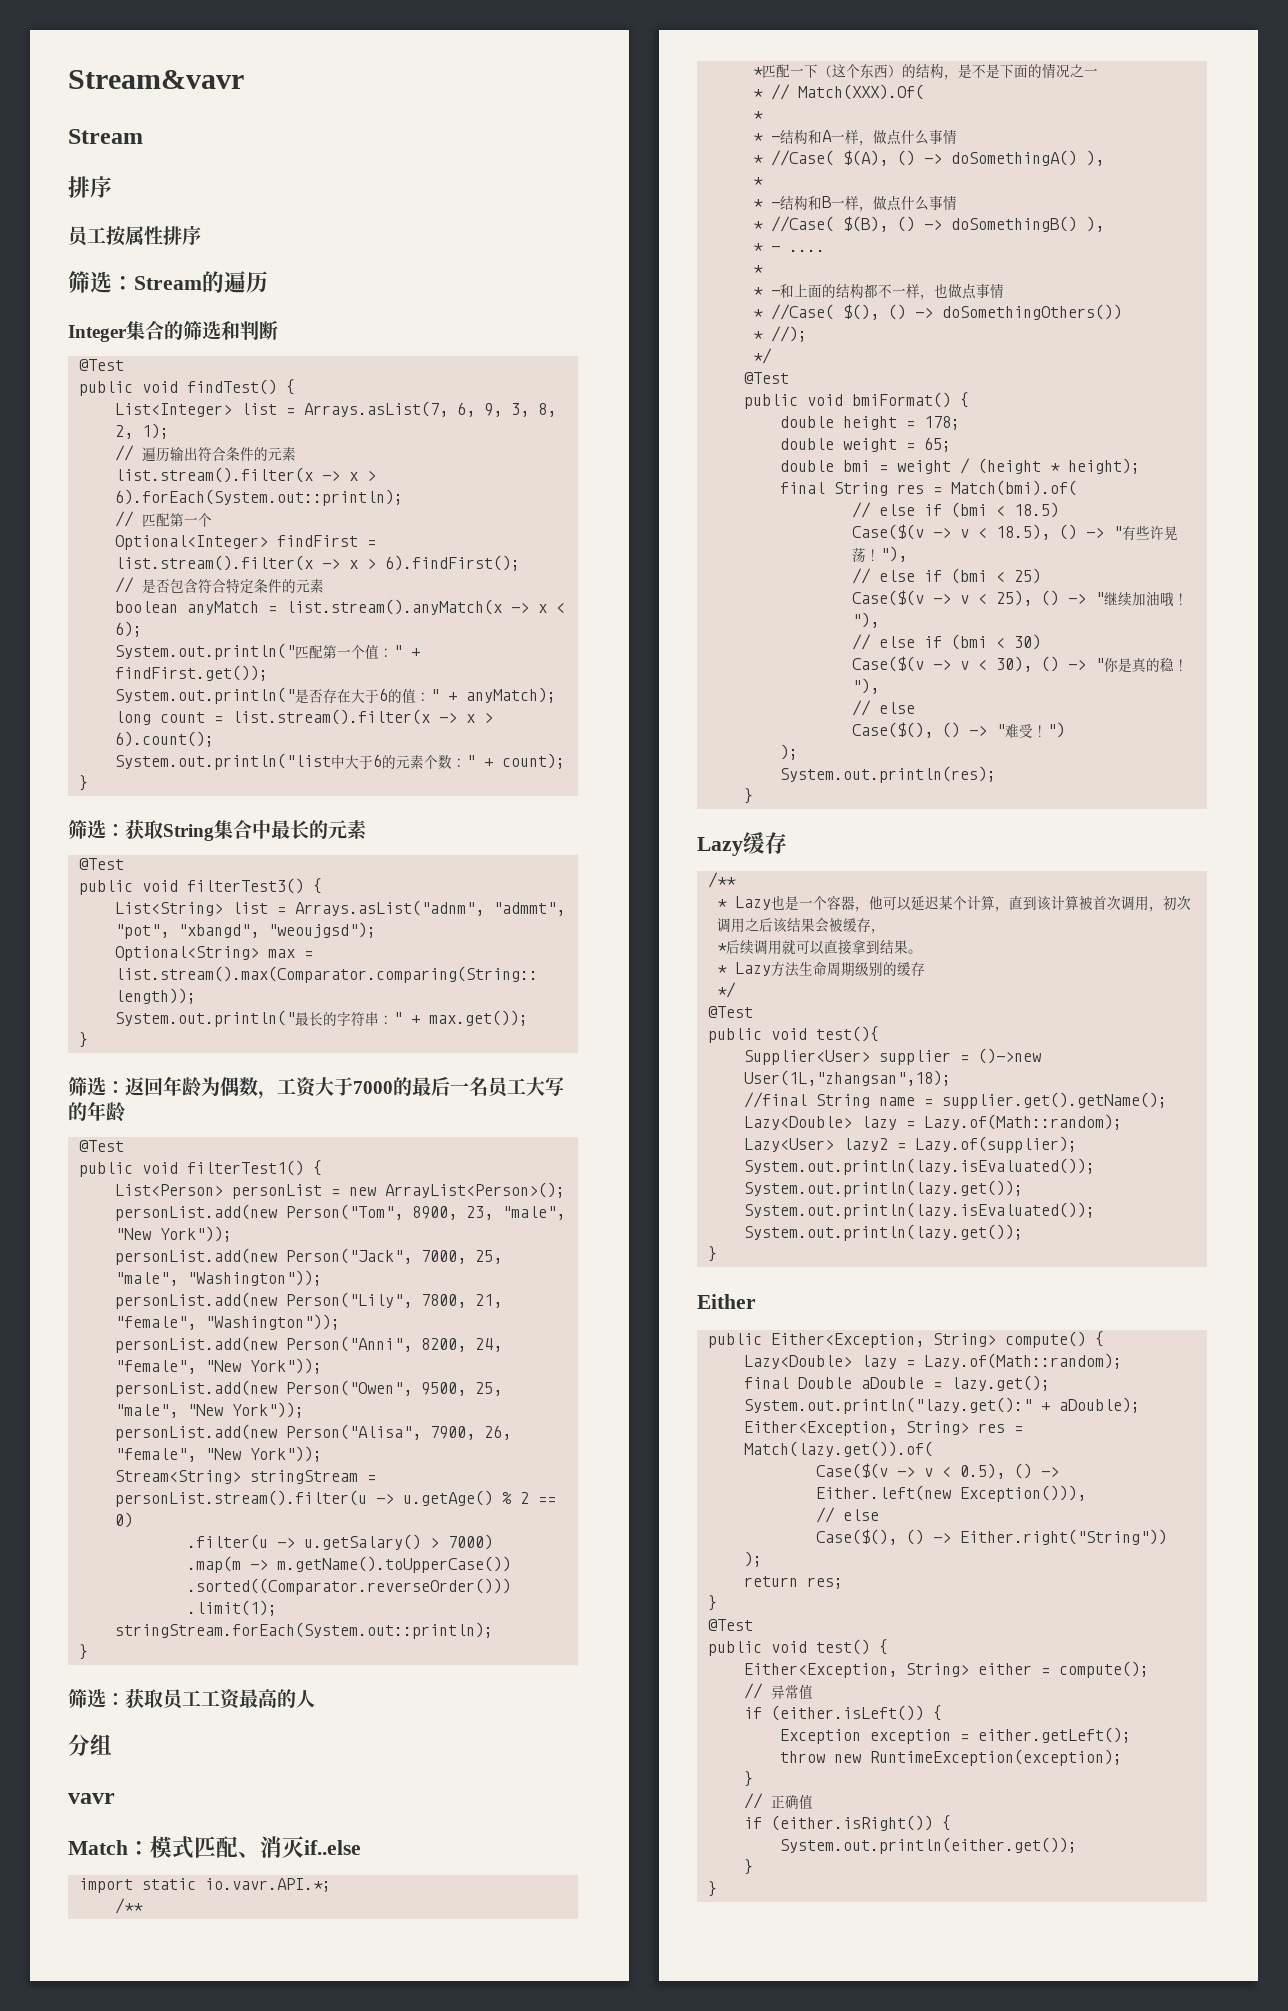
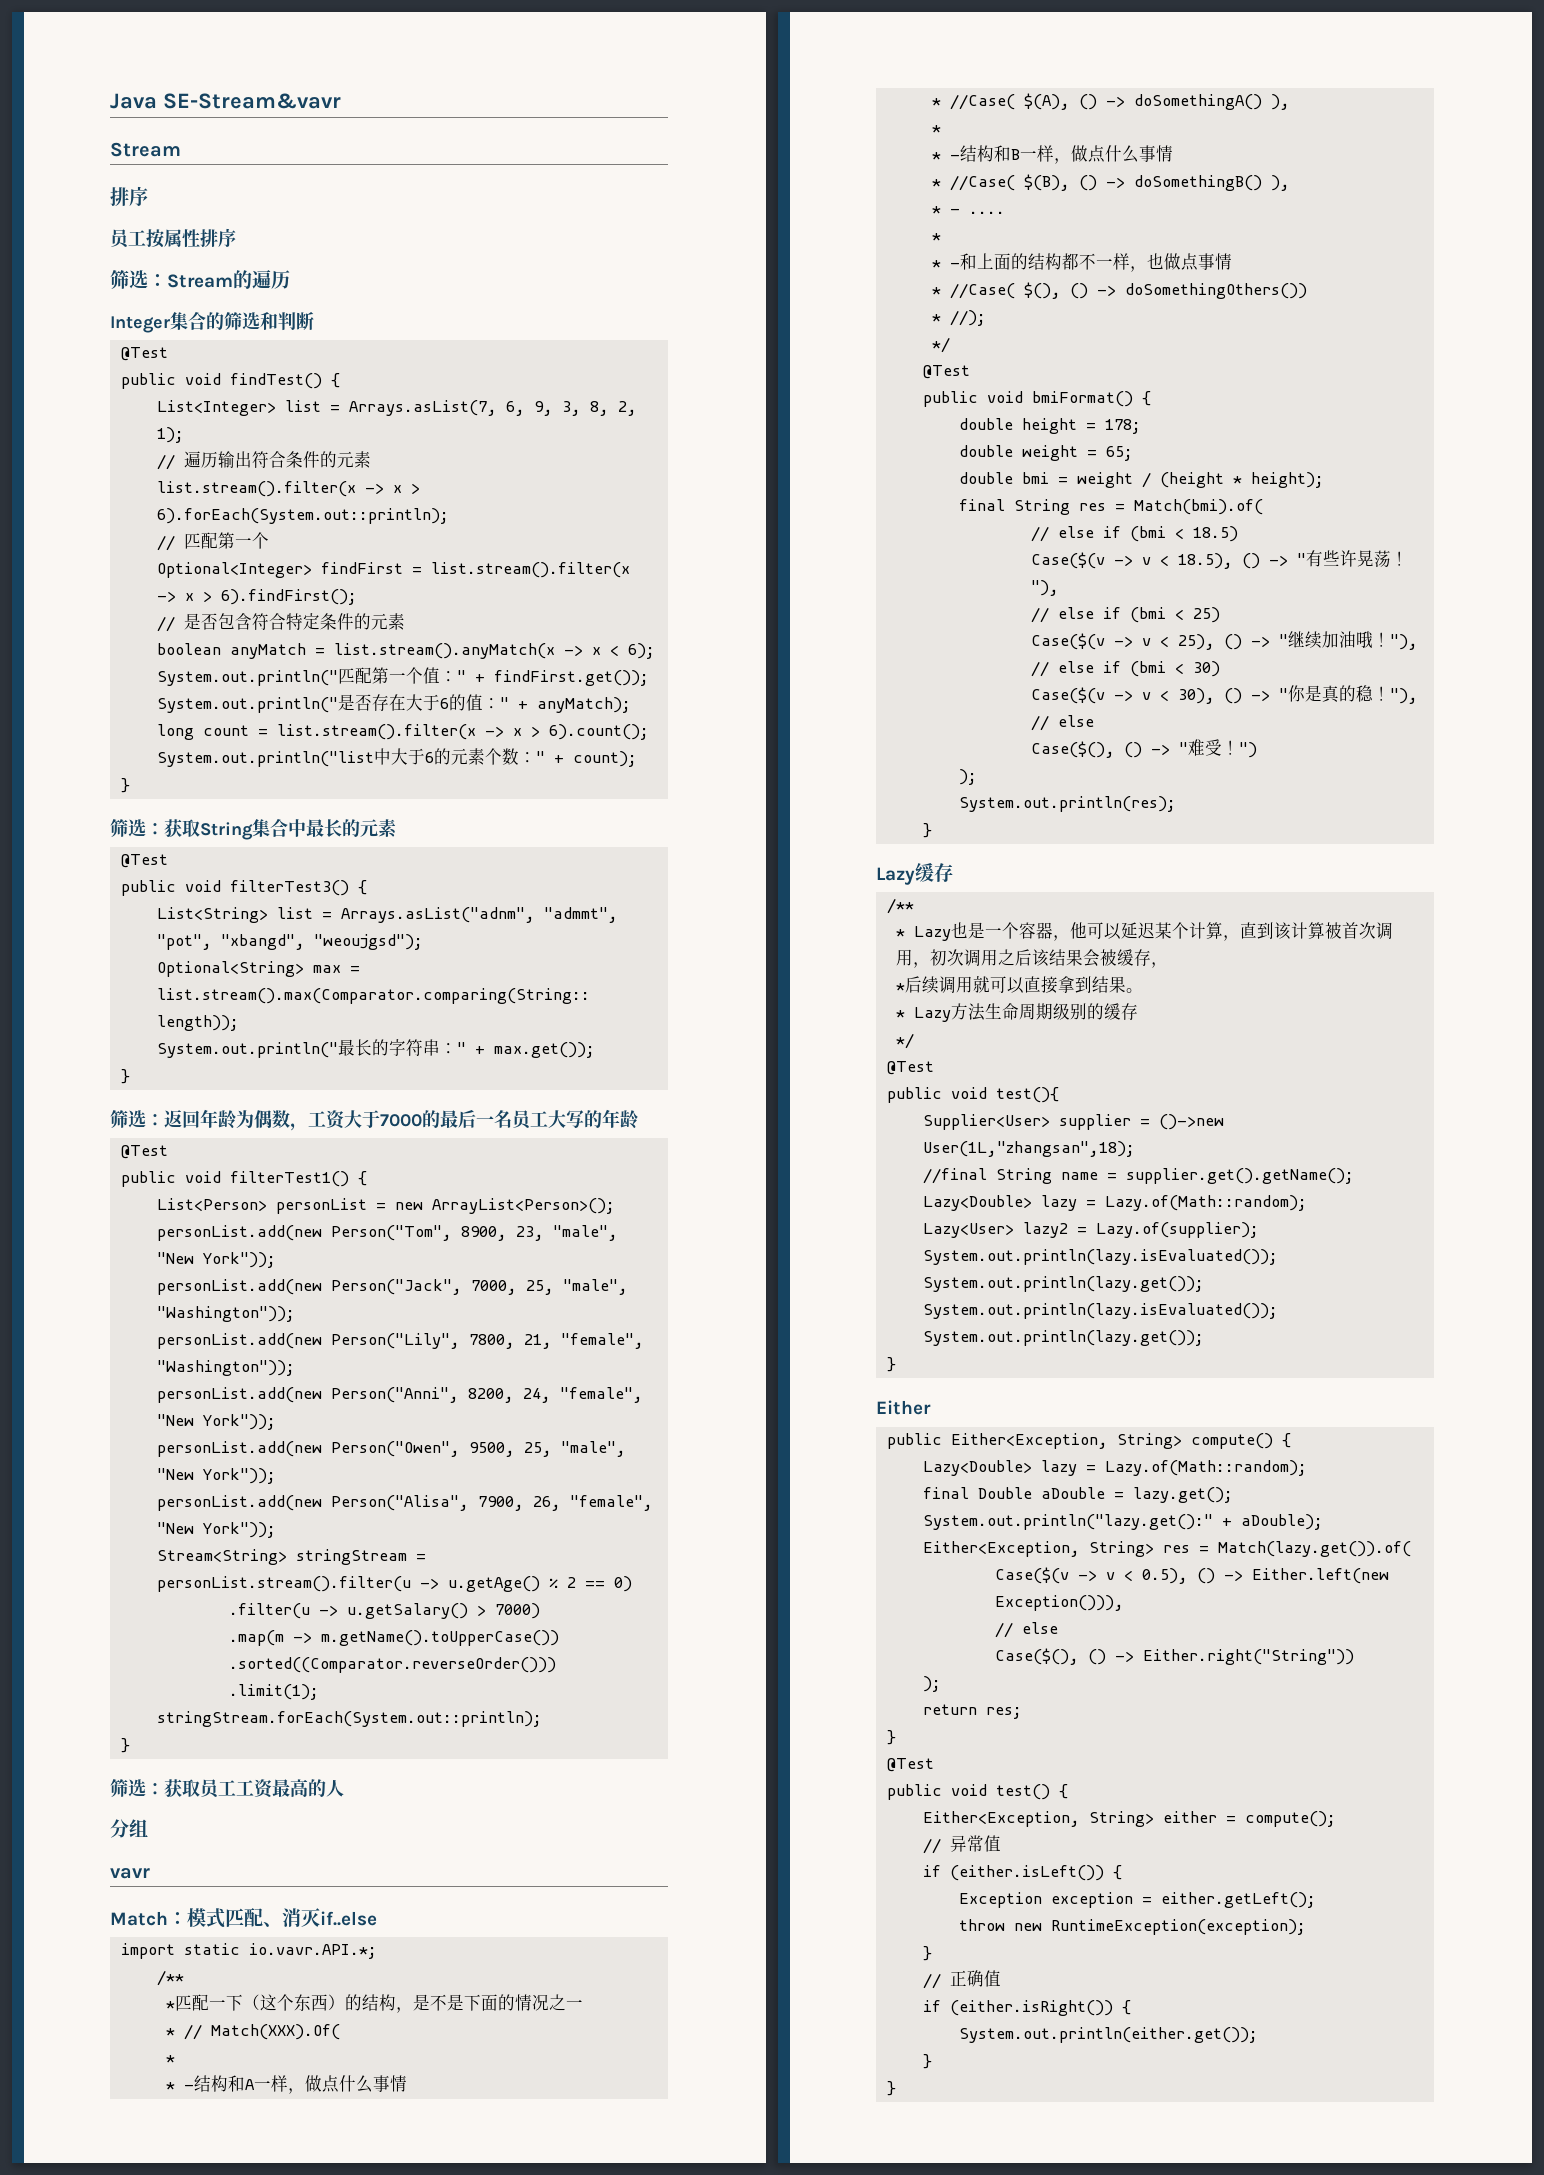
[68,70,244,89] Stream&vavr -> [110,93,341,109] Java SE-Stream&vavr

